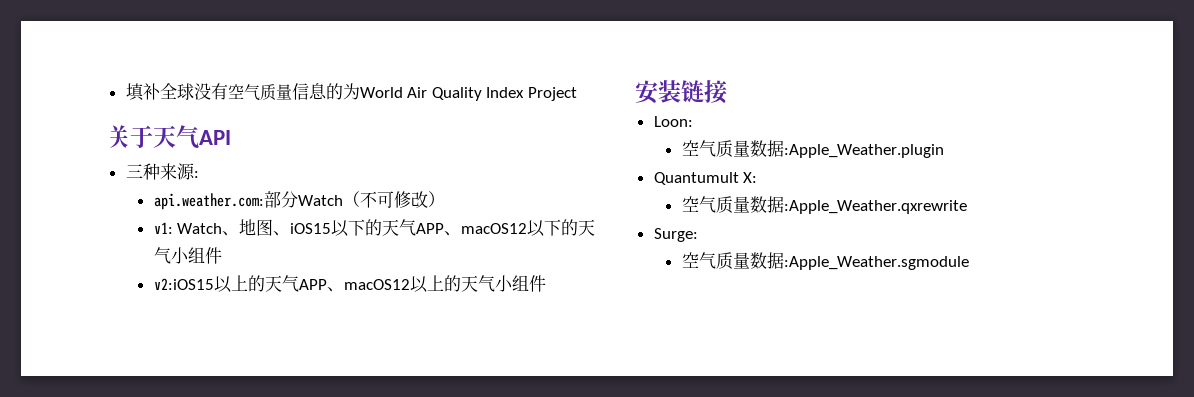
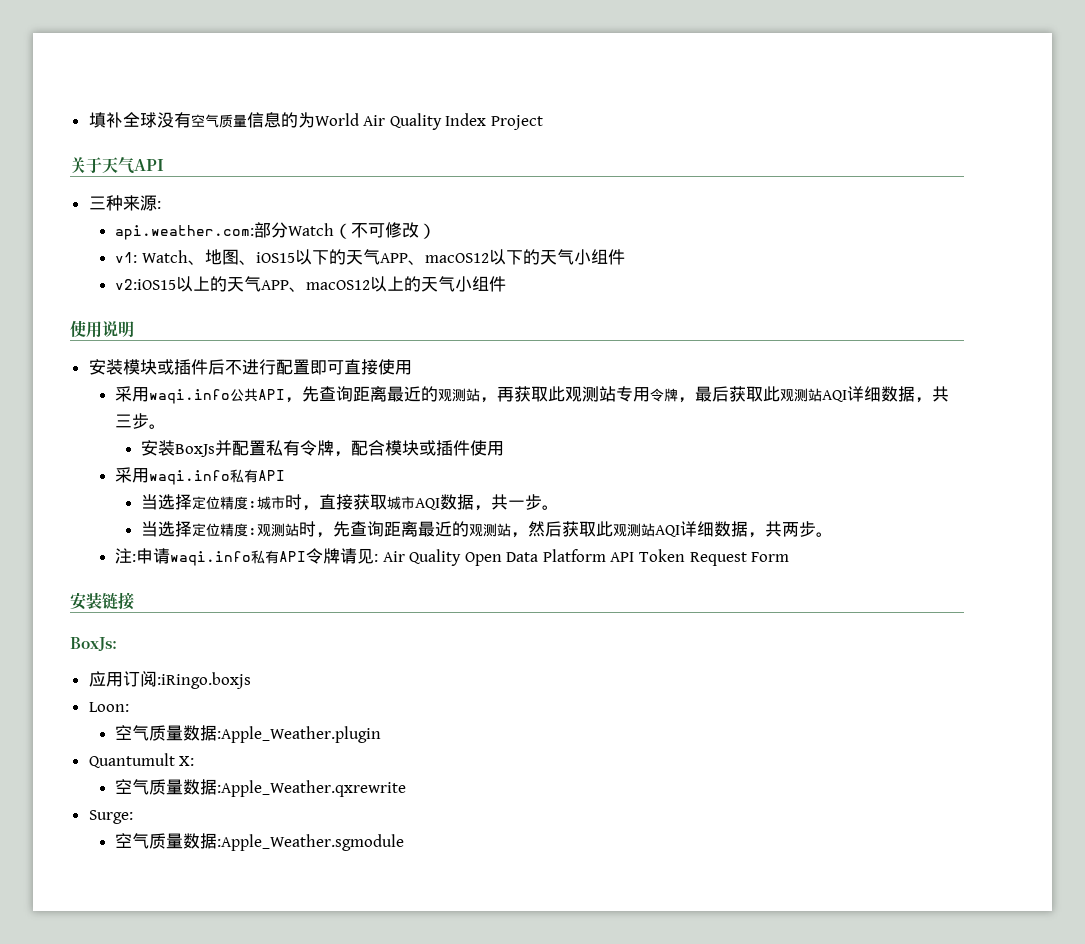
[635,80,727,104] 安装链接 -> [70,320,134,338] [88,359,412,375] [114,386,949,404] [114,413,166,429] [141,440,505,457] [114,467,285,485] [141,494,560,511] [141,521,834,538] [114,548,790,566] [70,592,134,610] [70,637,117,651] [88,671,251,689] 使用说明 // 安装模块或插件后不进行配置即可直接使用 // 采用waqi.info公共API，先查询距离最近的观测站，再获取此观测站专用令牌，最后获取此观测站AQI详细数据，共三步。 // 安装BoxJs并配置私有令牌，配合模块或插件使用 // 采用waqi.info私有API // 当选择定位精度:城市时，直接获取城市AQI数据，共一步。 // 当选择定位精度:观测站时，先查询距离最近的观测站，然后获取此观测站AQI详细数据，共两步。 // 注:申请waqi.info私有API令牌请见: Air Quality Open Data Platform API Token Request Form // 安装链接 // BoxJs: // 应用订阅:iRingo.boxjs

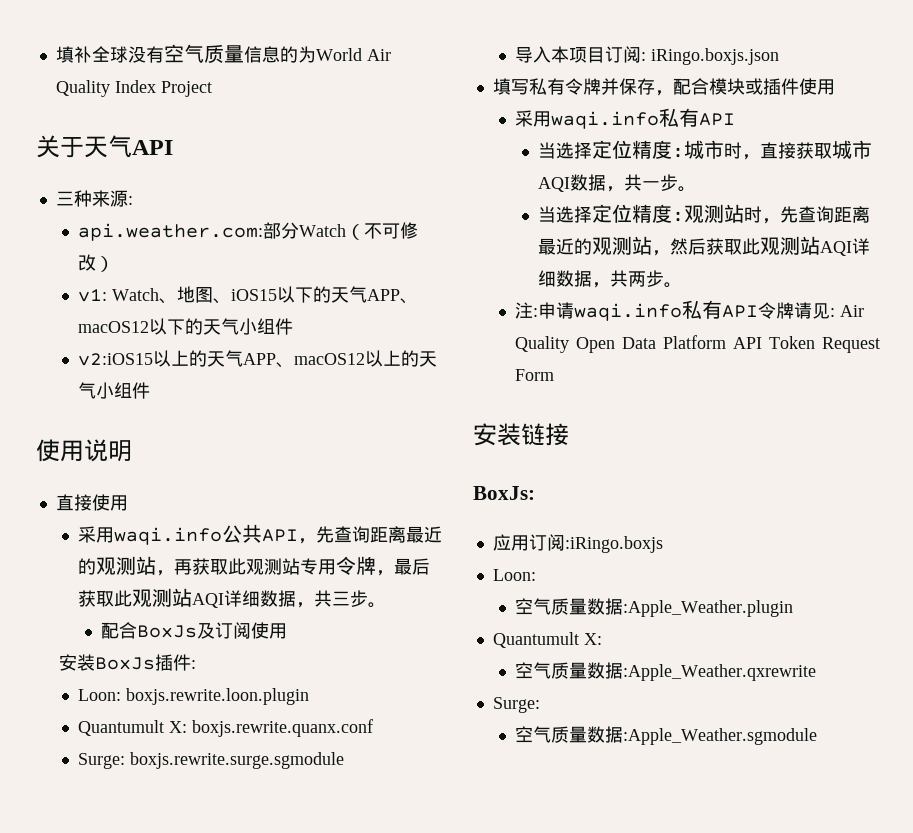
[88,359,344,375] 安装模块或插件后不进行配置即可 -> (132, 451) none
[141,440,267,457] 安装BoxJs并配置 -> [100,622,287,639] [58,654,196,671] [78,688,310,705] [78,719,374,737] [78,752,345,769] [515,46,780,65] [492,78,529,95] 配合BoxJs及订阅使用 // 安装BoxJs插件: // Loon: boxjs.rewrite.loon.plugin // Quantumult X: boxjs.rewrite.quanx.conf // Surge: boxjs.rewrite.surge.sgmodule // 导入本项目订阅: iRingo.boxjs.json // 填写
(335, 448) none -> [600,78,655,95] 并保存

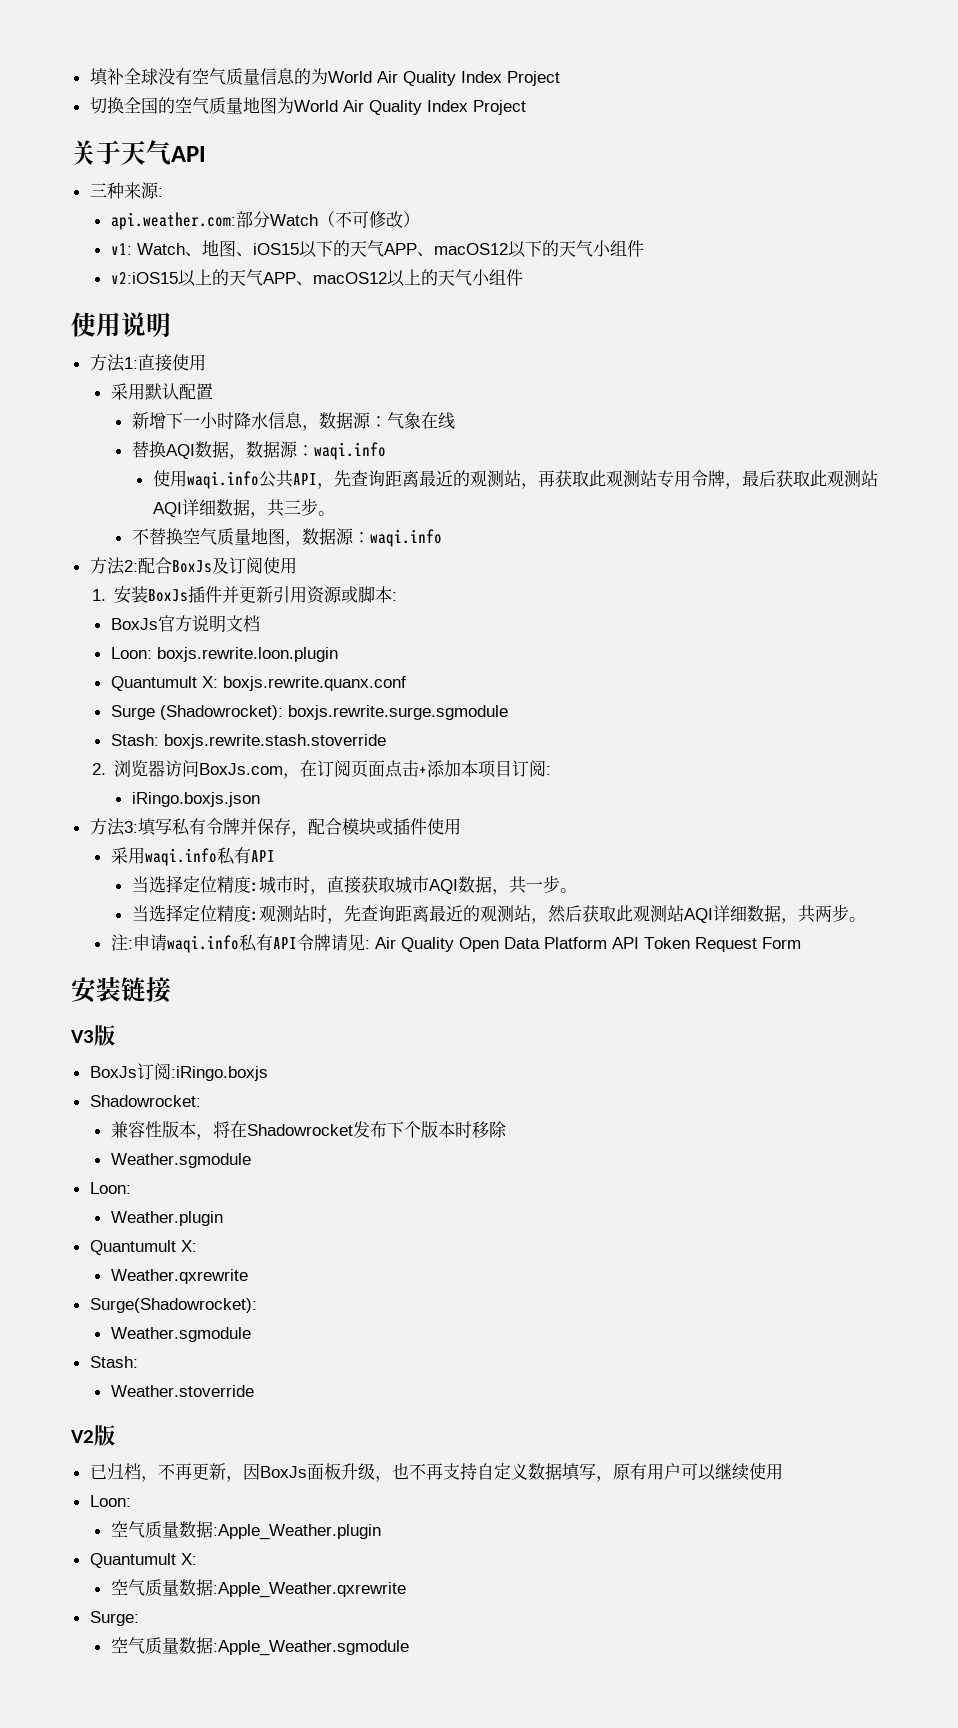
(212, 89) none -> [89,97,526,115] // 切换全国的空气质量地图为World Air Quality Index Project
(132, 451) none -> [89,354,138,372] 方法1:
(115, 535) none -> [144,383,213,400] [131,412,455,431] [131,441,386,460] [152,470,187,487] 默认配置 // 新增下一小时降水信息，数据源：气象在线 // 替换AQI数据，数据源：waqi.info // 使用
(387, 605) none -> [131,528,442,547] [89,557,138,575] 不替换空气质量地图，数据源：waqi.info // 方法2:
(287, 631) none -> [91,589,106,601] 1.
[190,660,196,669] : -> [222,586,398,604] [110,615,260,633] 并更新引用资源或脚本: // BoxJs官方说明文档
[78,753,126,769] Surge: -> [110,705,283,720] Surge (Shadowrocket):
[515,46,552,63] 导入 -> [110,734,386,749] [91,760,462,779] Stash: boxjs.rewrite.stash.stoverride // 2.浏览器访问BoxJs.com，在订阅页面点击+添加
(647, 56) none -> (552, 770) //
(780, 56) none -> [89,818,138,836] 方法3:
[473,486,535,500] [492,534,529,551] BoxJs: // 应用 -> [71,1025,115,1046] [89,1066,137,1078] V3版 // BoxJs
(663, 544) none -> [89,1095,201,1107] [110,1121,507,1140] [110,1153,251,1168] [89,1182,131,1194] [110,1211,223,1226] [89,1240,197,1255] [110,1269,248,1284] [89,1298,257,1313] [110,1327,251,1342] [89,1356,138,1368] [110,1385,254,1397] [71,1425,115,1446] [89,1463,783,1482] // Shadowrocket: // 兼容性版本，将在Shadowrocket发布下个版本时移除 // Weather.sgmodule // Loon: // Weather.plugin // Quantumult X: // Weather.qxrewrite // Surge(Shadowrocket): // Weather.sgmodule // Stash: // Weather.stoverride // V2版 // 已归档，不再更新，因BoxJs面板升级，也不再支持自定义数据填写，原有用户可以继续使用

